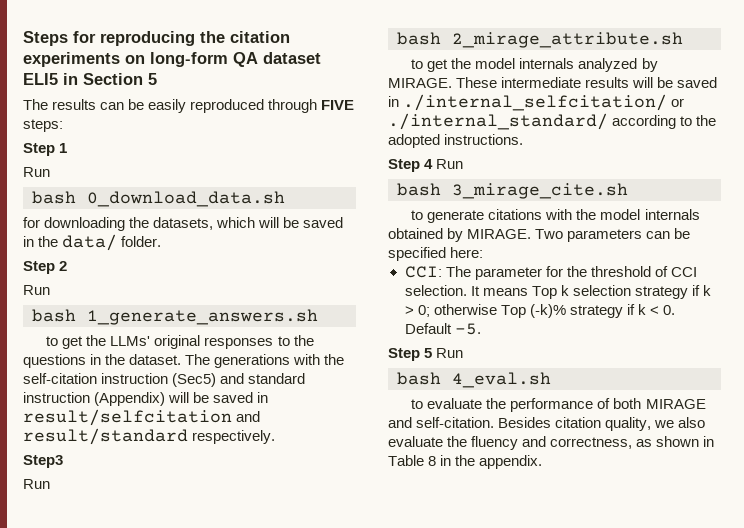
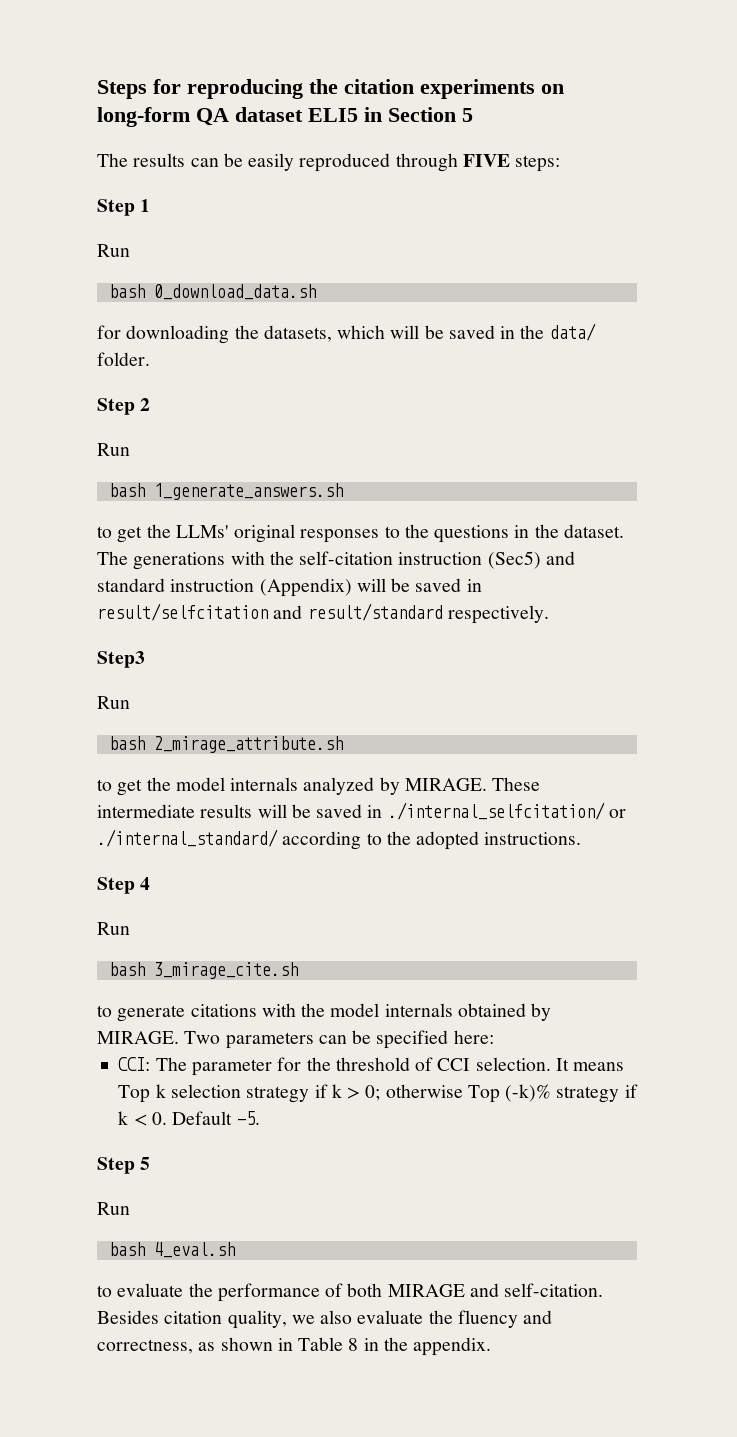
(434, 164) none -> (151, 883) //
(433, 353) none -> (151, 1163) //

